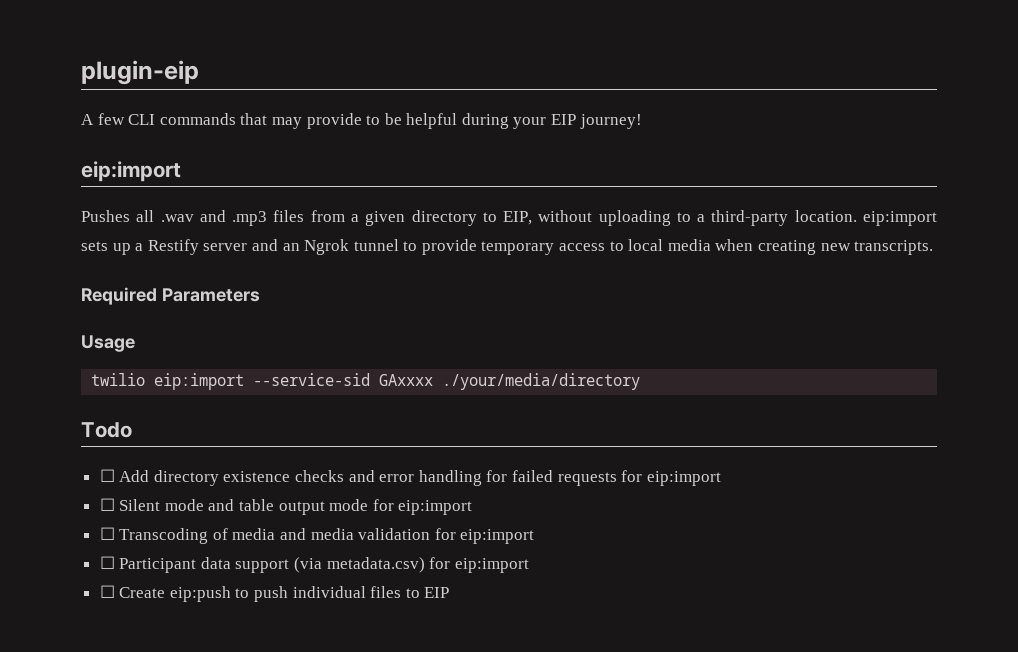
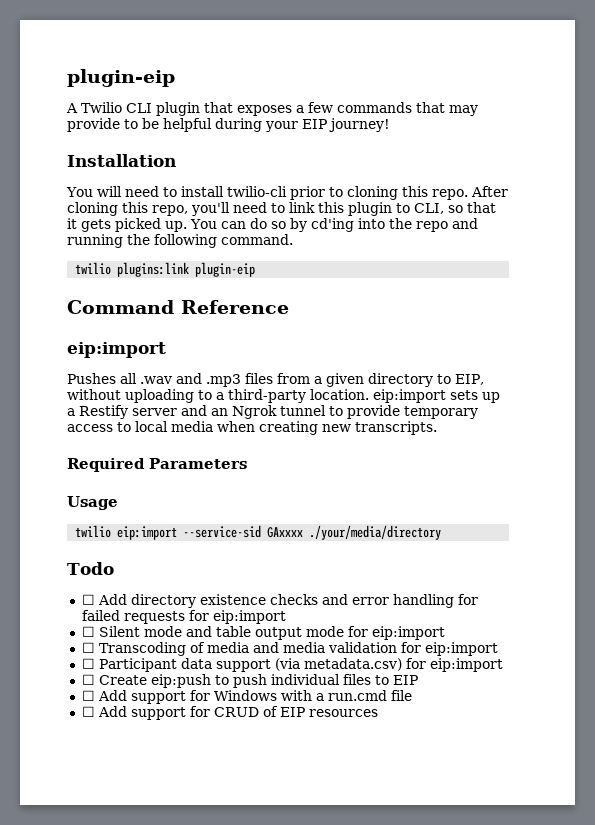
[97,113,156,125] few CLI -> [81,102,333,116] Twilio CLI plugin that exposes a few
(642, 121) none -> [67,154,176,167] [66,186,508,200] [67,202,496,216] [67,218,478,232] [67,234,293,248] [75,262,256,277] [67,300,289,314] // Installation // You will need to install twilio-cli prior to cloning this repo. After cloning this repo, you'll need to link this plugin to CLI, so that it gets picked up. You can do so by cd'ing into the repo and running the following command. // twilio plugins:link plugin-eip // Command Reference
(450, 592) none -> [81,690,412,704] [81,706,378,720] // ☐ Add support for Windows with a run.cmd file // ☐ Add support for CRUD of EIP resources

